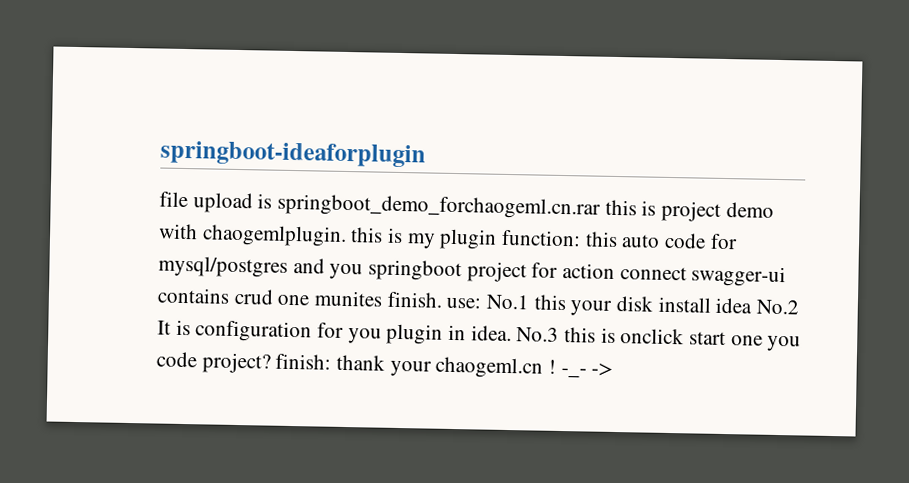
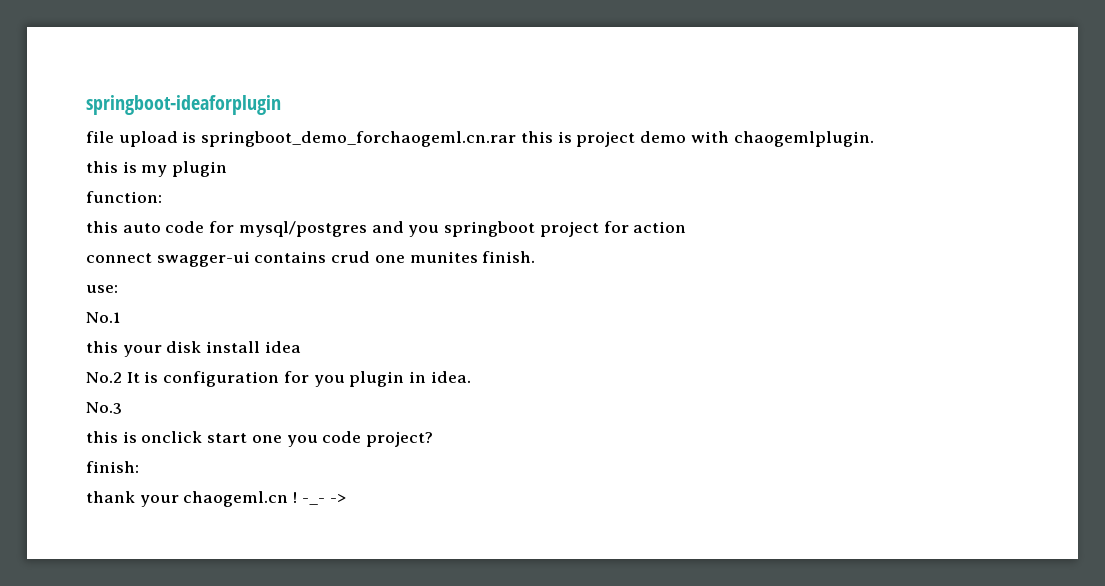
(347, 235) none -> (874, 139) //
(498, 239) none -> (228, 169) //
(582, 238) none -> (162, 197) //
(616, 271) none -> (687, 227) //
(443, 299) none -> (536, 257) //
(482, 303) none -> (118, 289) //
(531, 302) none -> (120, 317) //
(753, 305) none -> (301, 347) //
(512, 333) none -> (471, 377) //
(560, 334) none -> (122, 408) //
(271, 363) none -> (434, 439) //
(332, 361) none -> (139, 467) //

